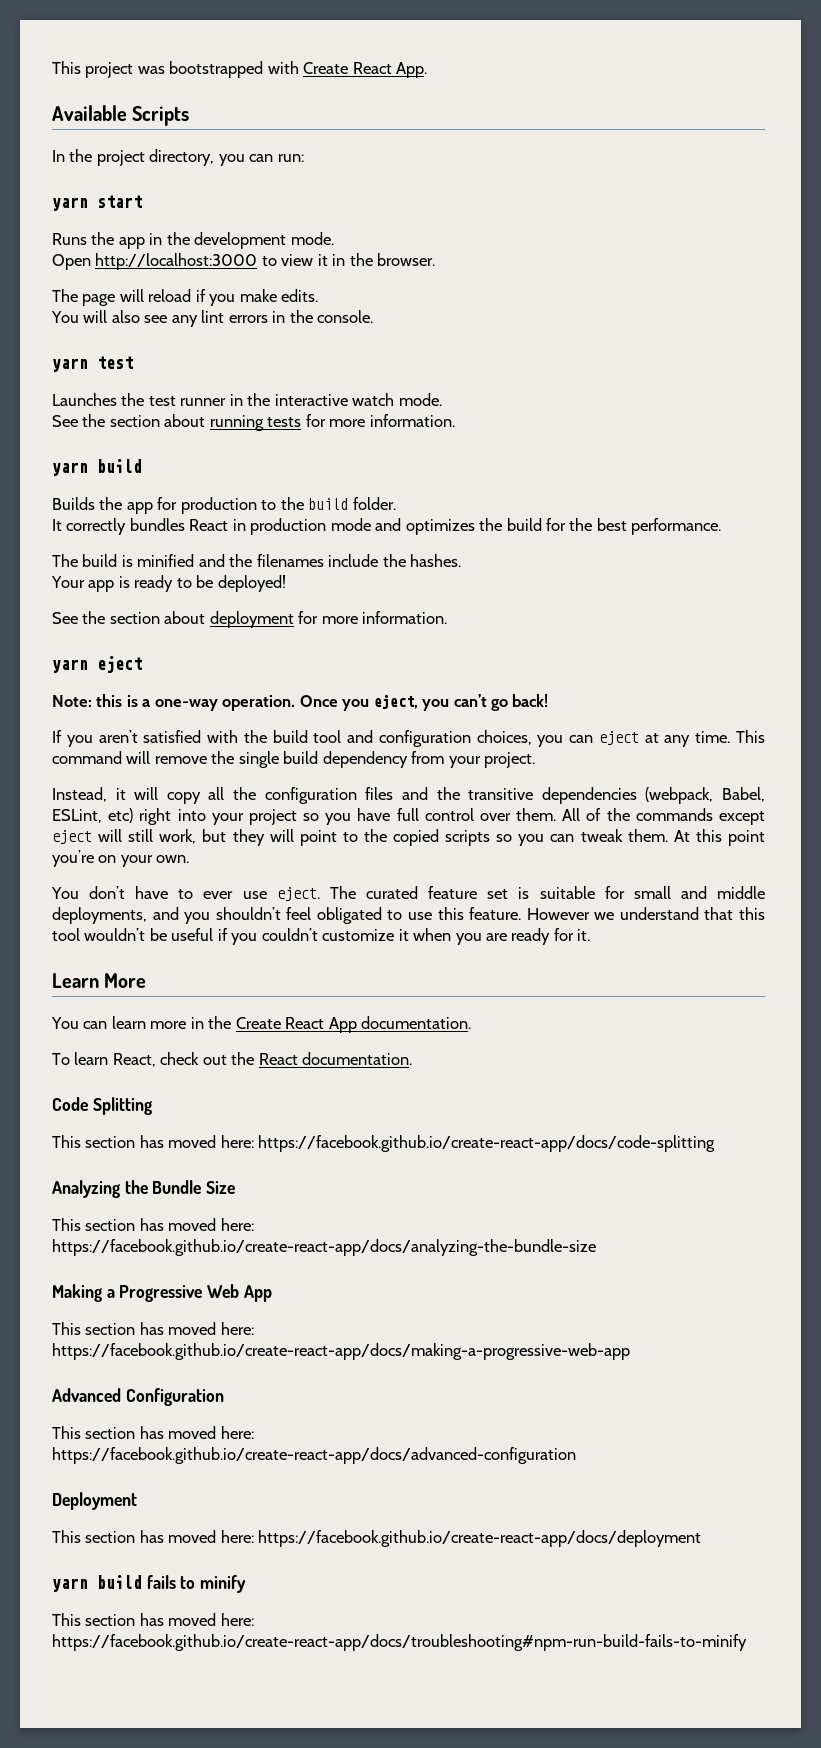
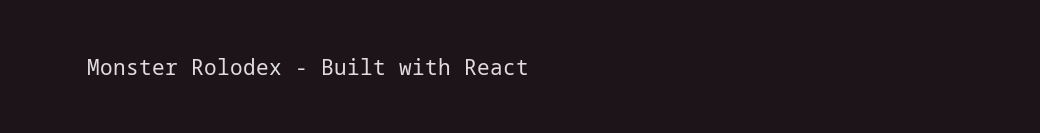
[52,61,428,78] [52,105,190,126] [52,149,304,166] [52,195,142,211] [52,232,334,249] [52,253,436,270] [52,289,319,306] [51,310,374,327] [52,356,133,372] [52,393,442,406] [52,414,455,431] [52,459,142,476] [52,497,396,514] [52,518,722,535] [52,554,462,567] [51,575,286,592] [52,611,448,628] [52,656,142,673] [52,694,549,711] [52,730,765,747] [52,751,536,768] [52,787,766,804] [52,808,765,825] [52,829,765,846] [52,850,190,867] [51,886,765,901] [52,907,765,924] [52,928,591,945] [52,973,147,988] [51,1016,472,1033] [52,1052,413,1067] [52,1097,152,1115] [52,1135,716,1152] [52,1180,236,1198] [52,1218,254,1231] [52,1239,596,1256] [52,1284,272,1302] [52,1322,254,1335] [52,1343,630,1360] [52,1388,224,1406] [52,1426,254,1439] [52,1447,576,1464] [52,1492,137,1510] [52,1530,702,1547] [52,1575,247,1593] [52,1613,254,1626] [52,1634,747,1651] This project was bootstrapped with Create React App. // Available Scripts // In the project directory, you can run: // yarn start // Runs the app in the development mode. // Open http://localhost:3000 to view it in the browser. // The page will reload if you make edits. // You will also see any lint errors in the console. // yarn test // Launches the test runner in the interactive watch mode. // See the section about running tests for more information. // yarn build // Builds the app for production to the build folder. // It correctly bundles React in production mode and optimizes the build for the best performance. // The build is minified and the filenames include the hashes. // Your app is ready to be deployed! // See the section about deployment for more information. // yarn eject // Note: this is a one-way operation. Once you eject, you can’t go back! // If you aren’t satisfied with the build tool and configuration choices, you can eject at any time. This command will remove the single build dependency from your project. // Instead, it will copy all the configuration files and the transitive dependencies (webpack, Babel, ESLint, etc) right into your project so you have full control over them. All of the commands except eject will still work, but they will point to the copied scripts so you can tweak them. At this point you’re on your own. // You don’t have to ever use eject. The curated feature set is suitable for small and middle deployments, and you shouldn’t feel obligated to use this feature. However we understand that this tool wouldn’t be useful if you couldn’t customize it when you are ready for it. // Learn More // You can learn more in the Create React App documentation. // To learn React, check out the React documentation. // Code Splitting // This section has moved here: https://facebook.github.io/create-react-app/docs/code-splitting // Analyzing the Bundle Size // This section has moved here: https://facebook.github.io/create-react-app/docs/analyzing-the-bundle-size // Making a Progressive Web App // This section has moved here: https://facebook.github.io/create-react-app/docs/making-a-progressive-web-app // Advanced Configuration // This section has moved here: https://facebook.github.io/create-react-app/docs/advanced-configuration // Deployment // This section has moved here: https://facebook.github.io/create-react-app/docs/deployment // yarn build fails to minify // This section has moved here: https://facebook.github.io/create-react-app/docs/troubleshooting#npm-run-build-fails-to-minify -> [87,58,529,75] Monster Rolodex - Built with React

